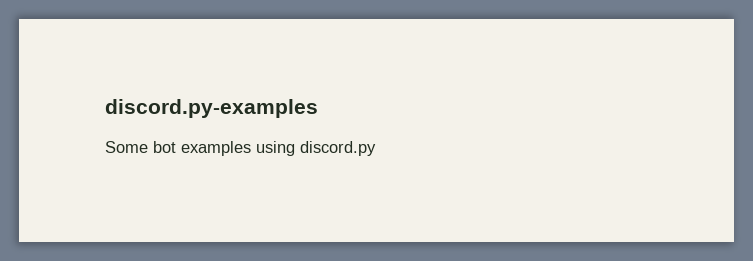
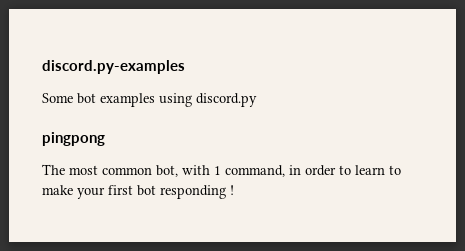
(376, 148) none -> [42,132,105,146] [42,164,401,177] [42,185,234,199] // pingpong // The most common bot, with 1 command, in order to learn to make your first bot responding !

